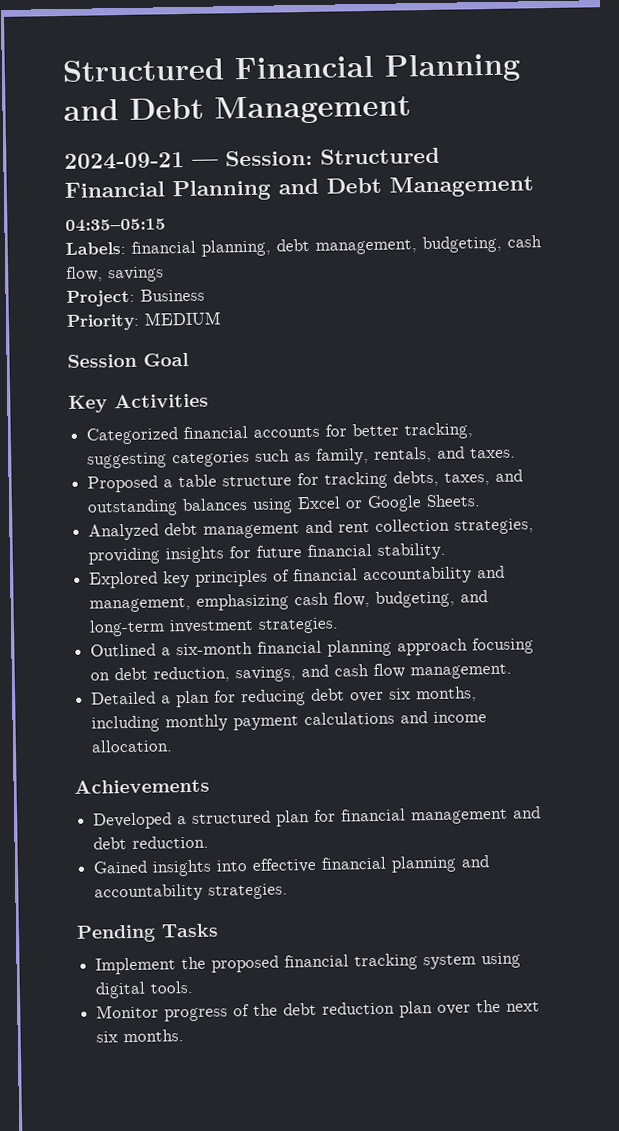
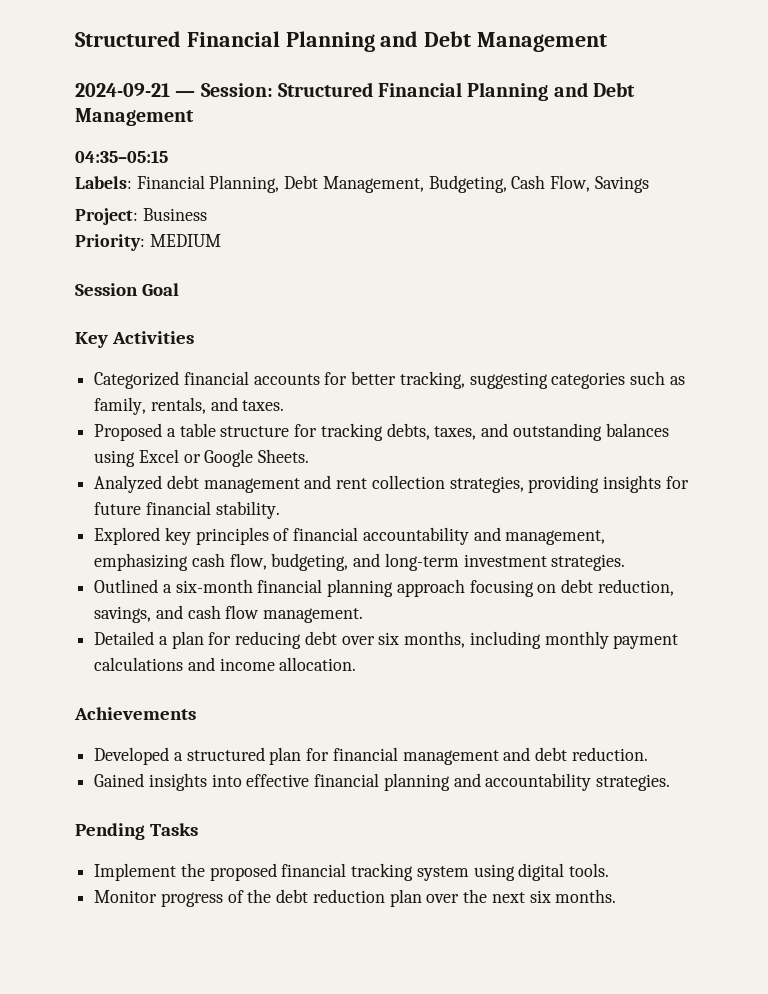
[131,235,542,257] [66,266,164,283] financial planning, debt management, budgeting, cash flow, savings -> [136,175,649,193] Financial Planning, Debt Management, Budgeting, Cash Flow, Savings

